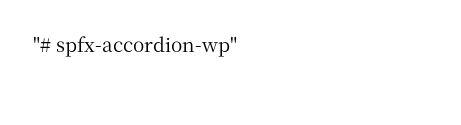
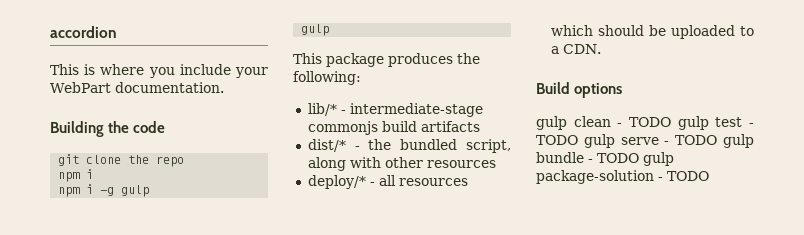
[33,36,238,57] "# spfx-accordion-wp" -> [50,26,117,38] [50,64,268,78] [50,82,224,93] [50,121,166,137] [58,154,185,167] [58,169,94,182] [58,184,150,197] [301,24,330,36] [293,53,480,67] [293,71,361,85] [307,103,483,117] [307,121,480,135] [307,139,511,153] [307,157,496,171] [307,175,468,189] [550,25,754,39] [550,44,601,54] [536,82,623,98] [536,116,754,130] [536,134,754,148] [536,152,674,166] [536,170,709,184] accordion // This is where you include your WebPart documentation. // Building the code // git clone the repo // npm i // npm i -g gulp // gulp // This package produces the following: // lib/* - intermediate-stage commonjs build artifacts // dist/* - the bundled script, along with other resources // deploy/* - all resources which should be uploaded to a CDN. // Build options // gulp clean - TODO gulp test - TODO gulp serve - TODO gulp bundle - TODO gulp package-solution - TODO

